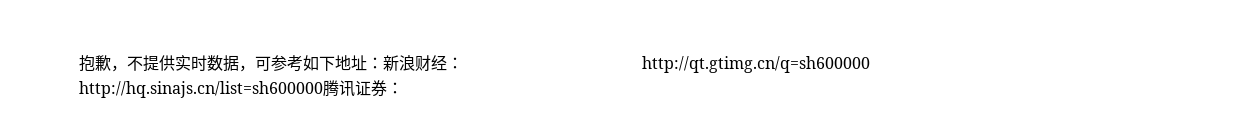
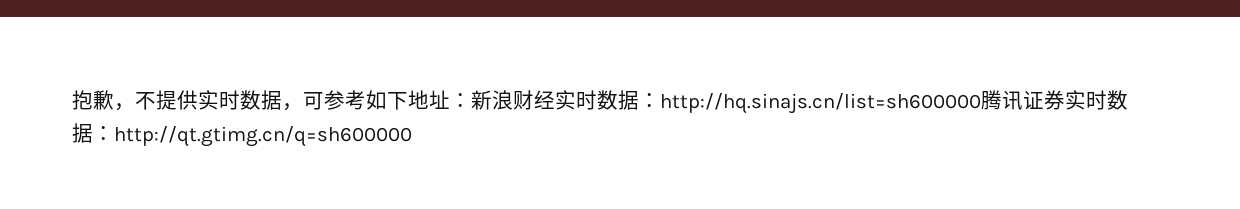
(447, 63) none -> [555,90,639,110] 实时数据
(387, 88) none -> [1065,90,1128,110] [72,123,93,143] 实时数据

